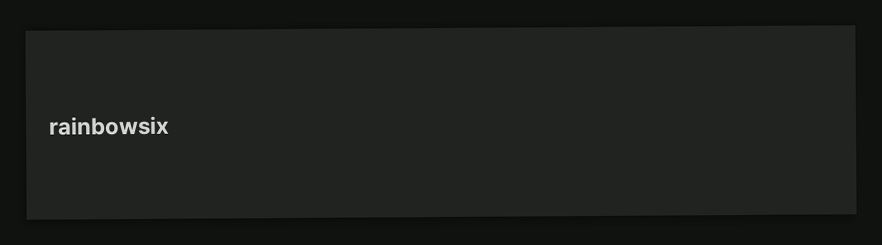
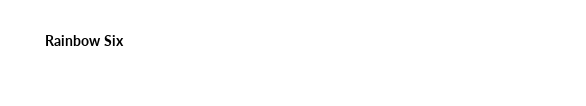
[48,115,170,136] rainbowsix -> [45,35,124,46] Rainbow Six

